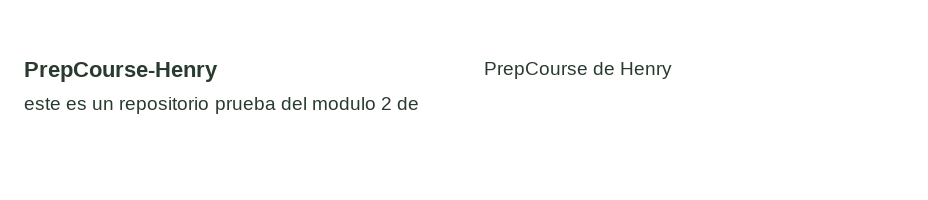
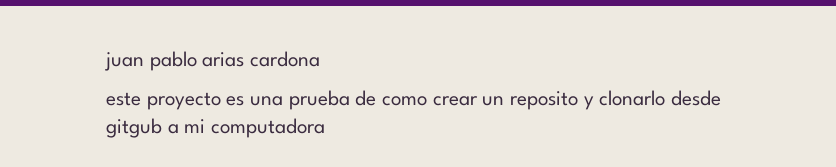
[24,62,218,82] [24,97,420,114] [484,62,673,79] PrepCourse-Henry // este es un repositorio prueba del modulo 2 de PrepCourse de Henry -> [104,51,321,71] [106,90,722,110] [106,118,326,138] juan pablo arias cardona // este proyecto es una prueba de como crear un reposito y clonarlo desde gitgub a mi computadora

